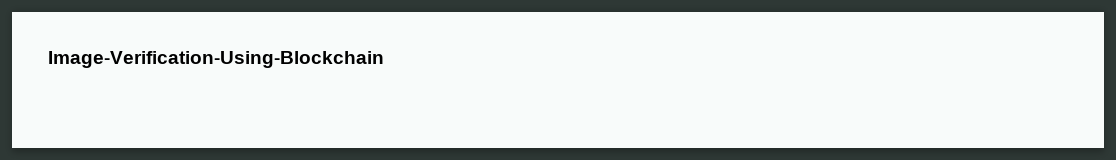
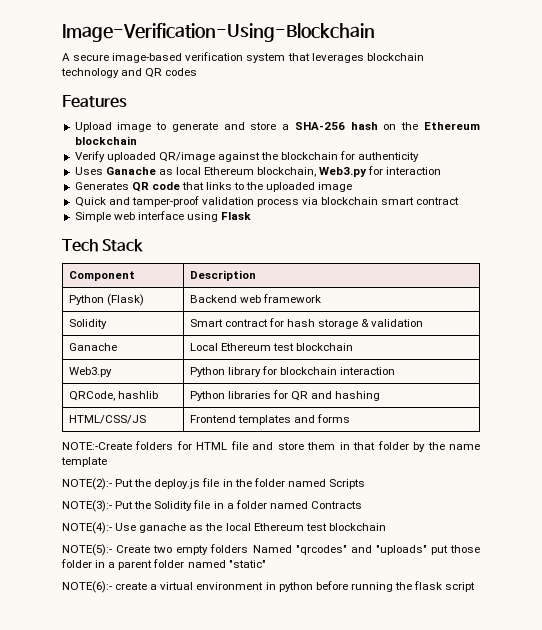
(384, 59) none -> [62,52,424,63] [61,68,198,78] [62,95,127,108] [74,122,480,132] [74,136,137,145] [74,151,420,162] [74,166,442,177] [74,182,353,192] [74,196,460,207] [74,211,252,222] [62,239,144,252] [68,271,135,281] [189,270,256,281] [68,294,144,306] [189,294,321,303] [68,319,107,329] [189,318,424,329] [68,343,117,351] [189,343,353,351] [68,367,112,377] [189,366,396,377] [68,391,158,401] [189,390,381,401] [68,415,146,424] [189,414,350,425] [62,441,480,452] [61,457,107,467] [62,478,365,490] [62,500,362,512] [62,522,386,534] [62,544,481,556] [61,559,266,570] [62,581,476,593] // A secure image-based verification system that leverages blockchain technology and QR codes // Features // Upload image to generate and store a SHA-256 hash on the Ethereum blockchain // Verify uploaded QR/image against the blockchain for authenticity // Uses Ganache as local Ethereum blockchain, Web3.py for interaction // Generates QR code that links to the uploaded image // Quick and tamper-proof validation process via blockchain smart contract // Simple web interface using Flask // Tech Stack // Component | Description // Python (Flask) | Backend web framework // Solidity | Smart contract for hash storage & validation // Ganache | Local Ethereum test blockchain // Web3.py | Python library for blockchain interaction // QRCode, hashlib | Python libraries for QR and hashing // HTML/CSS/JS | Frontend templates and forms // NOTE:-Create folders for HTML file and store them in that folder by the name template // NOTE(2):- Put the deploy.js file in the folder named Scripts // NOTE(3):- Put the Solidity file in a folder named Contracts // NOTE(4):- Use ganache as the local Ethereum test blockchain // NOTE(5):- Create two empty folders Named "qrcodes" and "uploads" put those folder in a parent folder named "static" // NOTE(6):- create a virtual environment in python before running the flask script

